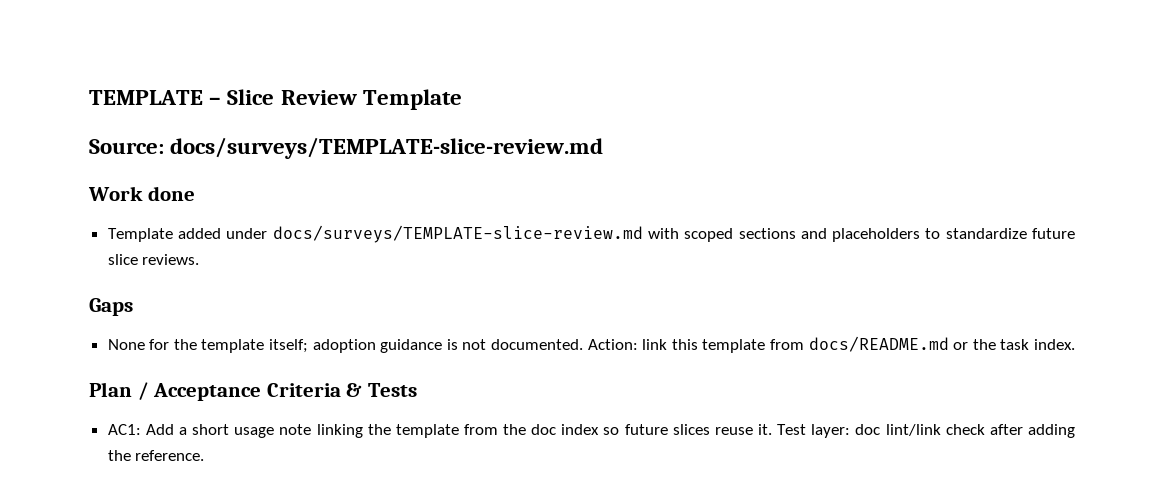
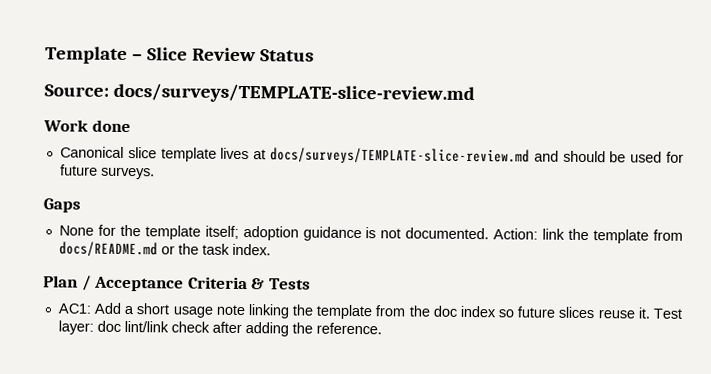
[89,90,203,105] TEMPLATE -> [45,46,128,65] Template
[362,89,462,110] Template -> [259,49,314,62] Status
[107,225,1075,243] [107,254,200,265] Template added under docs/surveys/TEMPLATE-slice-review.md with scoped sections and placeholders to standardize future slice reviews. -> [59,146,684,165] [59,164,155,180] Canonical slice template lives at docs/surveys/TEMPLATE-slice-review.md and should be used for future surveys.
[671,339,698,350] this -> [568,228,590,241] the

